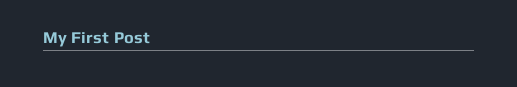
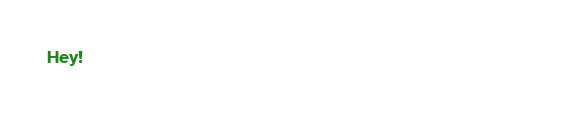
[43,32,150,47] My First Post -> [47,51,83,66] Hey!

